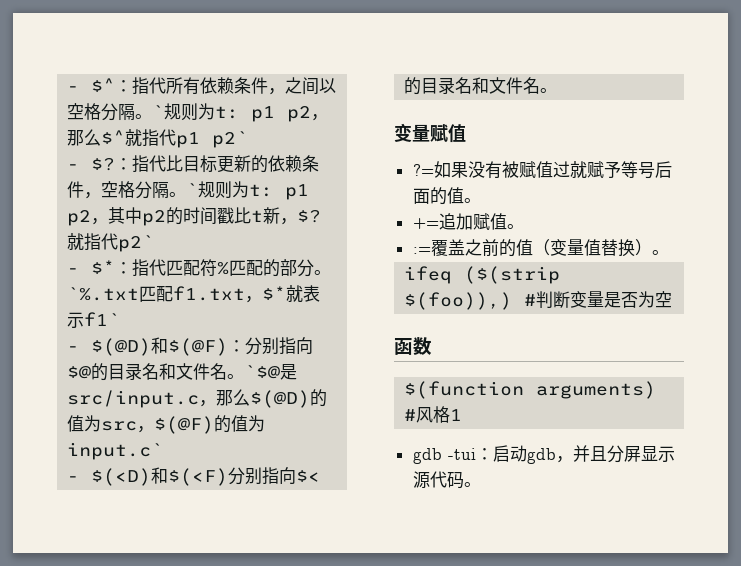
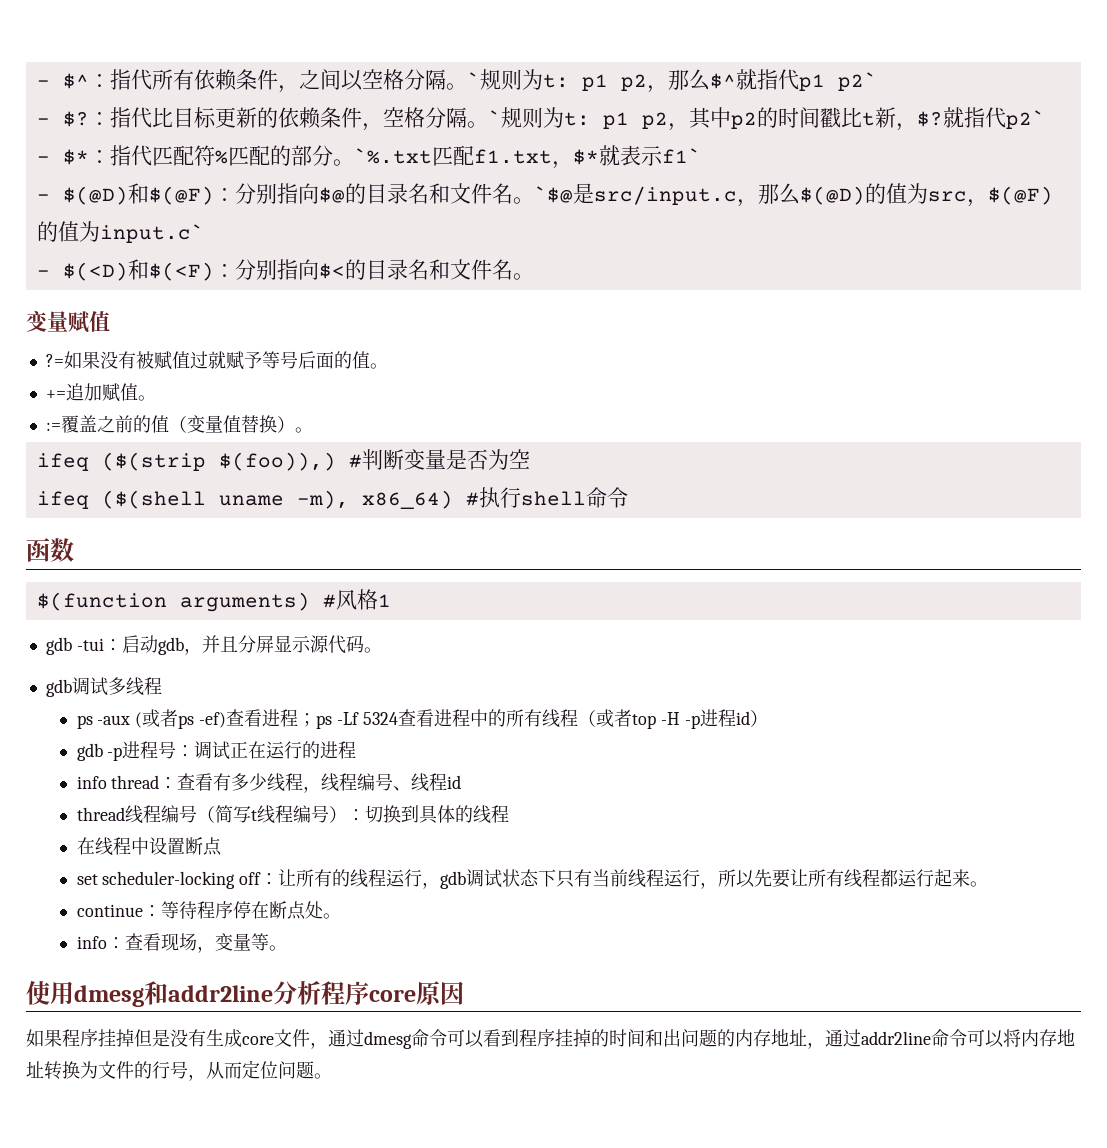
(229, 477) none -> [213,263,235,277] ：
(673, 299) none -> [36,487,628,509] // ifeq ($(shell uname -m), x86_64) #执行shell命令
(481, 484) none -> [45,677,162,697] [76,709,768,729] [76,741,357,761] [76,773,462,793] [76,805,509,824] [76,837,222,856] [76,869,989,889] [76,901,341,920] [76,933,287,953] [26,980,464,1007] [26,1029,1075,1049] [26,1060,332,1081] // gdb调试多线程 // ps -aux (或者ps -ef)查看进程；ps -Lf 5324查看进程中的所有线程（或者top -H -p进程id） // gdb -p进程号：调试正在运行的进程 // info thread：查看有多少线程，线程编号、线程id // thread线程编号（简写t线程编号）：切换到具体的线程 // 在线程中设置断点 // set scheduler-locking off：让所有的线程运行，gdb调试状态下只有当前线程运行，所以先要让所有线程都运行起来。 // continue：等待程序停在断点处。 // info：查看现场，变量等。 // 使用dmesg和addr2line分析程序core原因 // 如果程序挂掉但是没有生成core文件，通过dmesg命令可以看到程序挂掉的时间和出问题的内存地址，通过addr2line命令可以将内存地址转换为文件的行号，从而定位问题。

